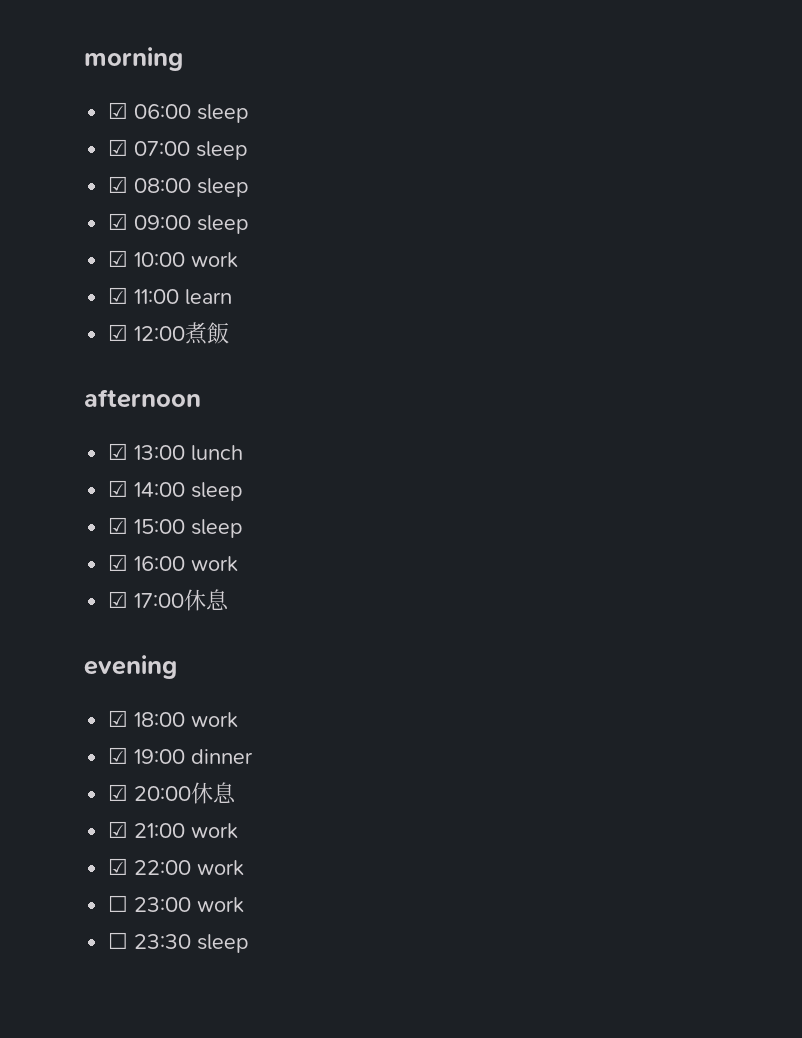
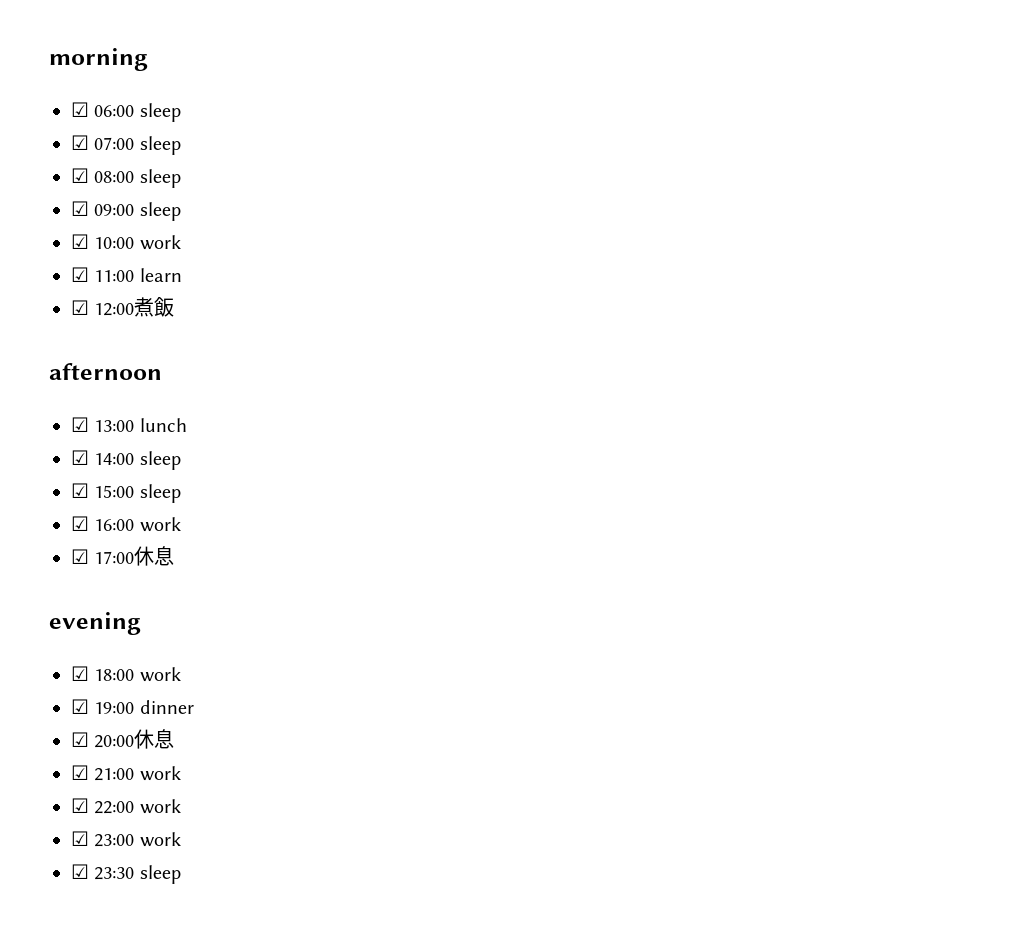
[108,895,129,912] ☐ -> [71,831,89,846] ☑
[108,932,129,949] ☐ -> [71,864,89,879] ☑

